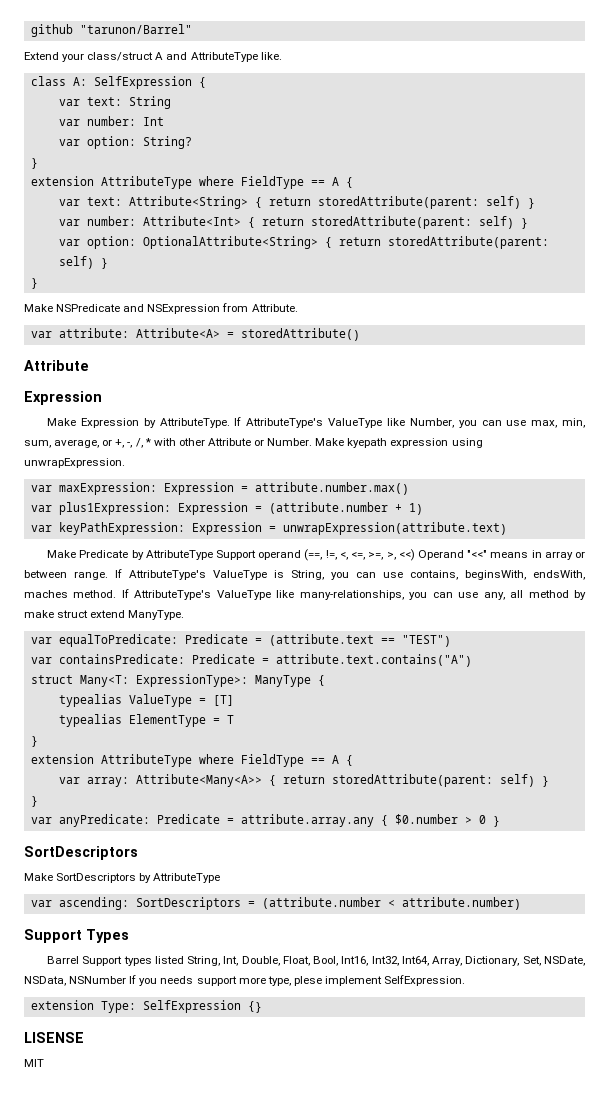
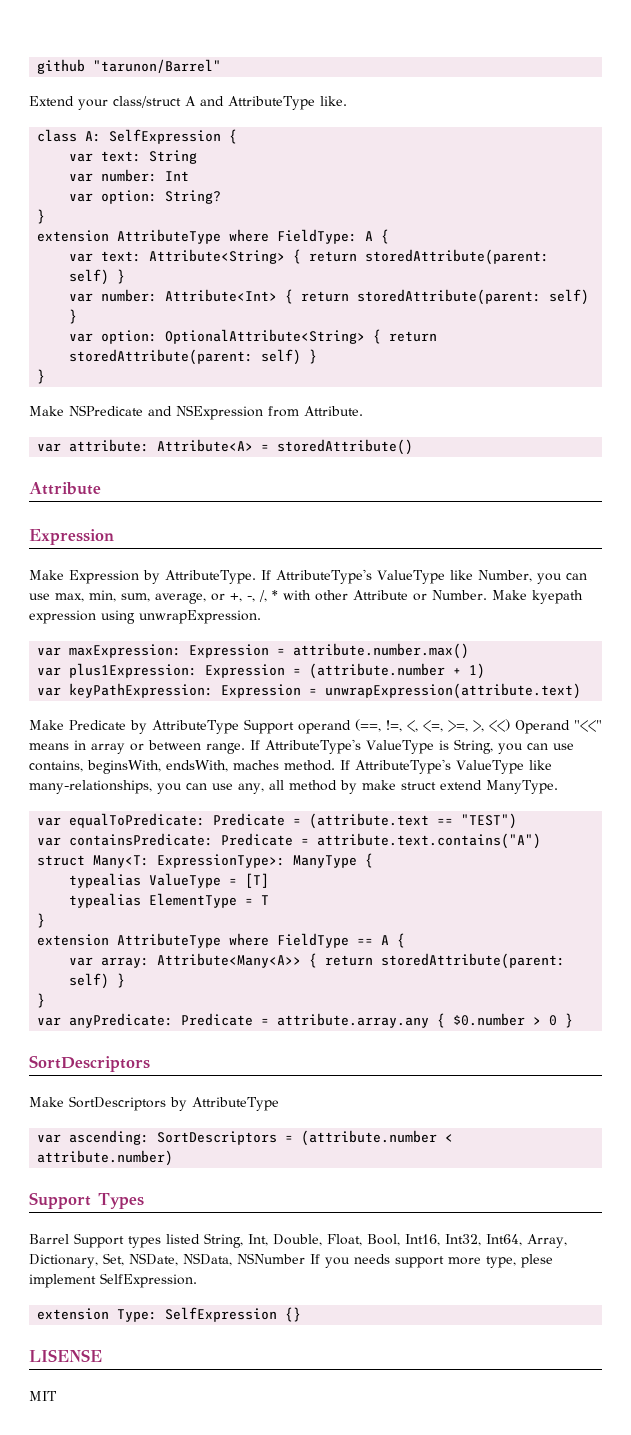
[240,176,325,189] FieldType == -> [277,229,358,244] FieldType:

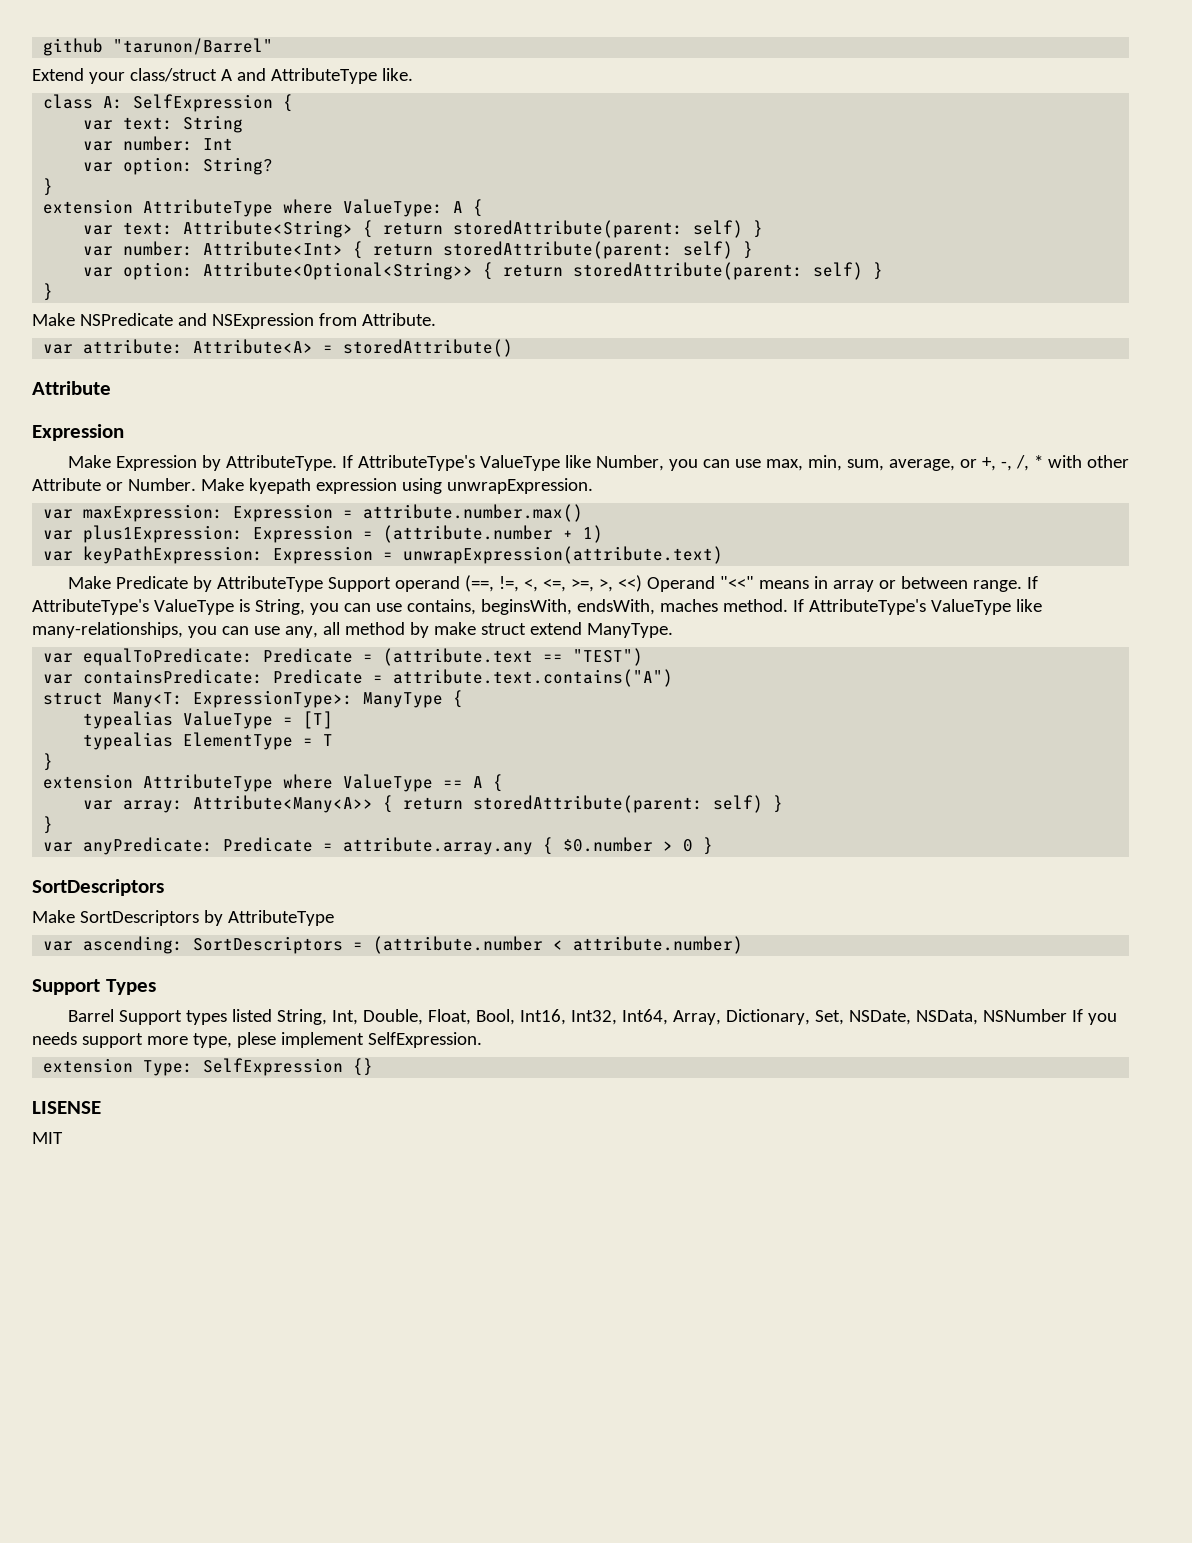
[277,229,358,244] FieldType: -> [343,199,444,217] ValueType:
[165,329,366,344] OptionalAttribute<String> -> [203,262,474,280] Attribute<Optional<String>>
[277,933,350,948] FieldType -> [343,774,434,792] ValueType

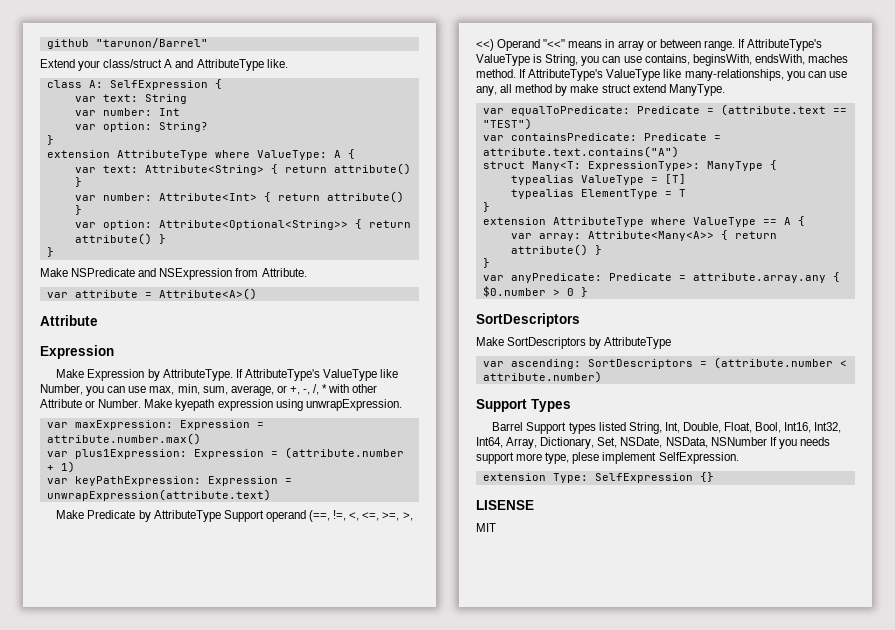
[453,220,744,238] storedAttribute(parent: self) -> [333,163,411,175] attribute()
[443,241,734,259] storedAttribute(parent: self) -> [326,191,404,203] attribute()
[573,262,864,280] storedAttribute(parent: self) -> [74,233,152,245] attribute()
[83,339,514,357] attribute: Attribute<A> = storedAttribute() -> [74,288,257,300] attribute = Attribute<A>()
[473,795,764,813] storedAttribute(parent: self) -> [510,244,588,256] attribute()

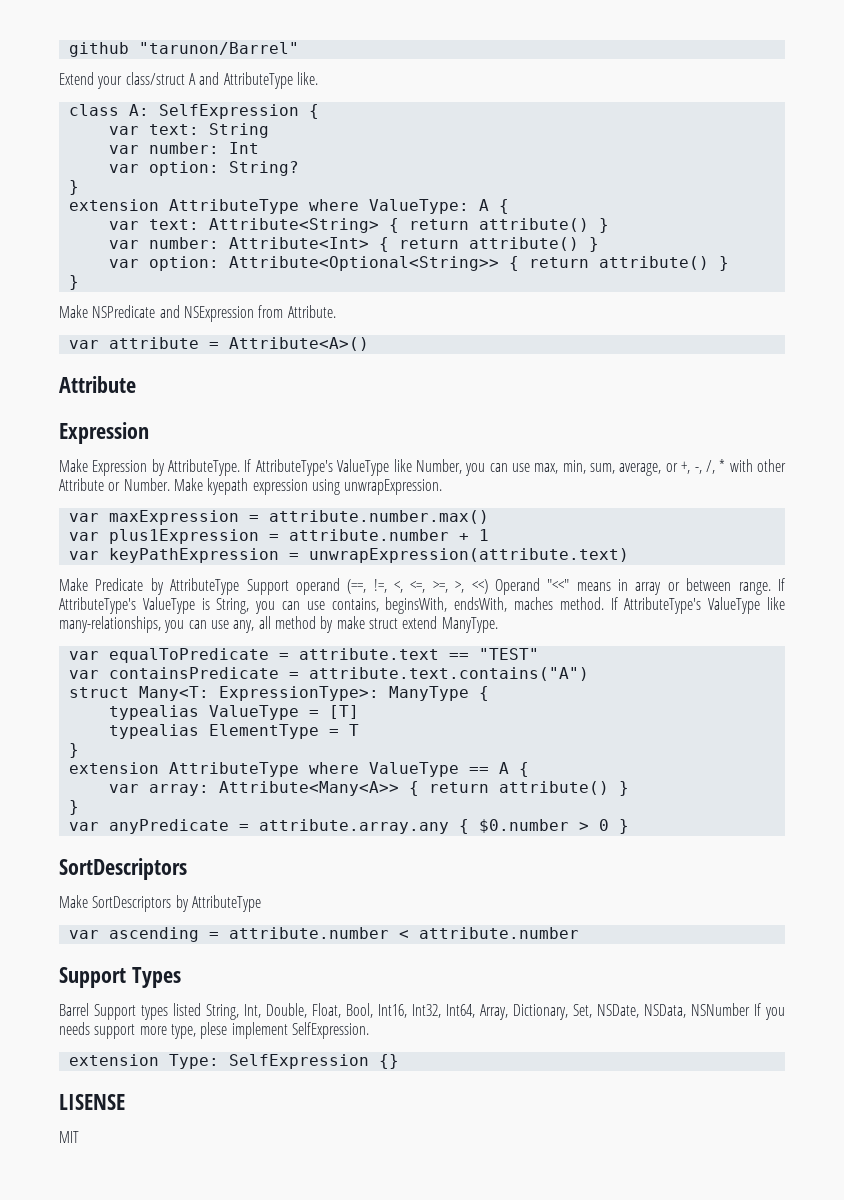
[74,420,250,430] maxExpression: Expression -> [108,510,239,525] maxExpression
[74,447,404,459] [46,461,75,473] [46,476,278,486] plus1Expression: Expression = (attribute.number + 1) // var keyPathExpression: Expression -> [108,529,489,544] [68,548,279,563] plus1Expression = attribute.number + 1 // var keyPathExpression
[510,104,847,116] [482,118,532,130] [482,133,707,141] equalToPredicate: Predicate = (attribute.text == "TEST") // var containsPredicate: Predicate -> [108,648,539,663] [68,667,279,679] equalToPredicate = attribute.text == "TEST" // var containsPredicate
[510,273,672,283] anyPredicate: Predicate -> [108,819,229,834] anyPredicate
[510,357,847,369] [482,371,602,383] ascending: SortDescriptors = (attribute.number < attribute.number) -> [108,927,579,942] ascending = attribute.number < attribute.number

